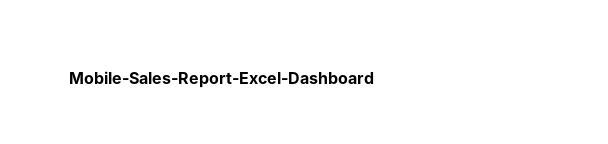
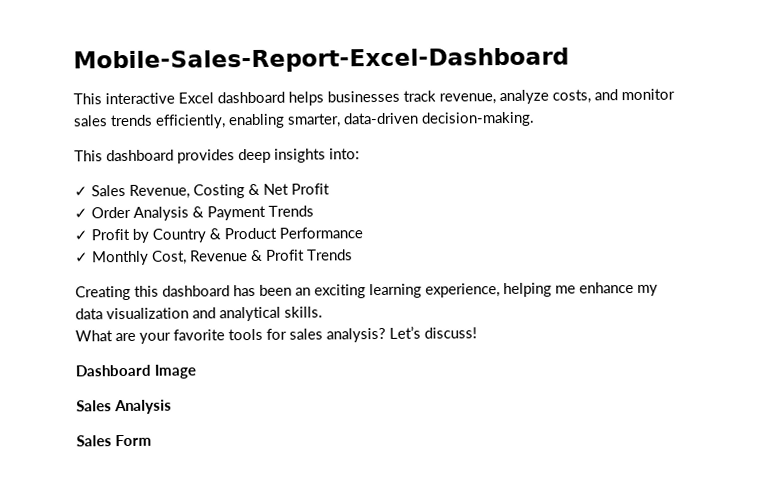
(374, 79) none -> [73,88,675,106] [73,111,535,129] [74,148,360,164] [74,183,330,199] [74,205,314,221] [74,227,363,243] [75,249,353,266] [75,282,658,301] [75,306,323,322] [75,326,477,344] [75,364,197,379] [76,399,172,415] [76,434,152,447] // This interactive Excel dashboard helps businesses track revenue, analyze costs, and monitor sales trends efficiently, enabling smarter, data-driven decision-making. // This dashboard provides deep insights into: // ✓ Sales Revenue, Costing & Net Profit // ✓ Order Analysis & Payment Trends // ✓ Profit by Country & Product Performance // ✓ Monthly Cost, Revenue & Profit Trends // Creating this dashboard has been an exciting learning experience, helping me enhance my data visualization and analytical skills. // What are your favorite tools for sales analysis? Let’s discuss! // Dashboard Image // Sales Analysis // Sales Form

